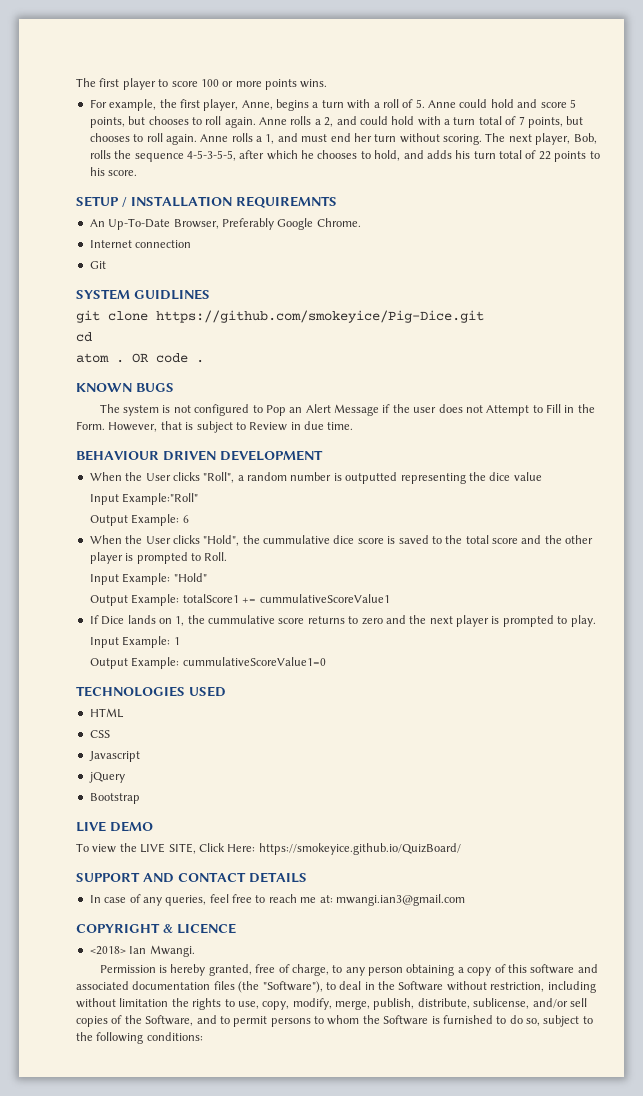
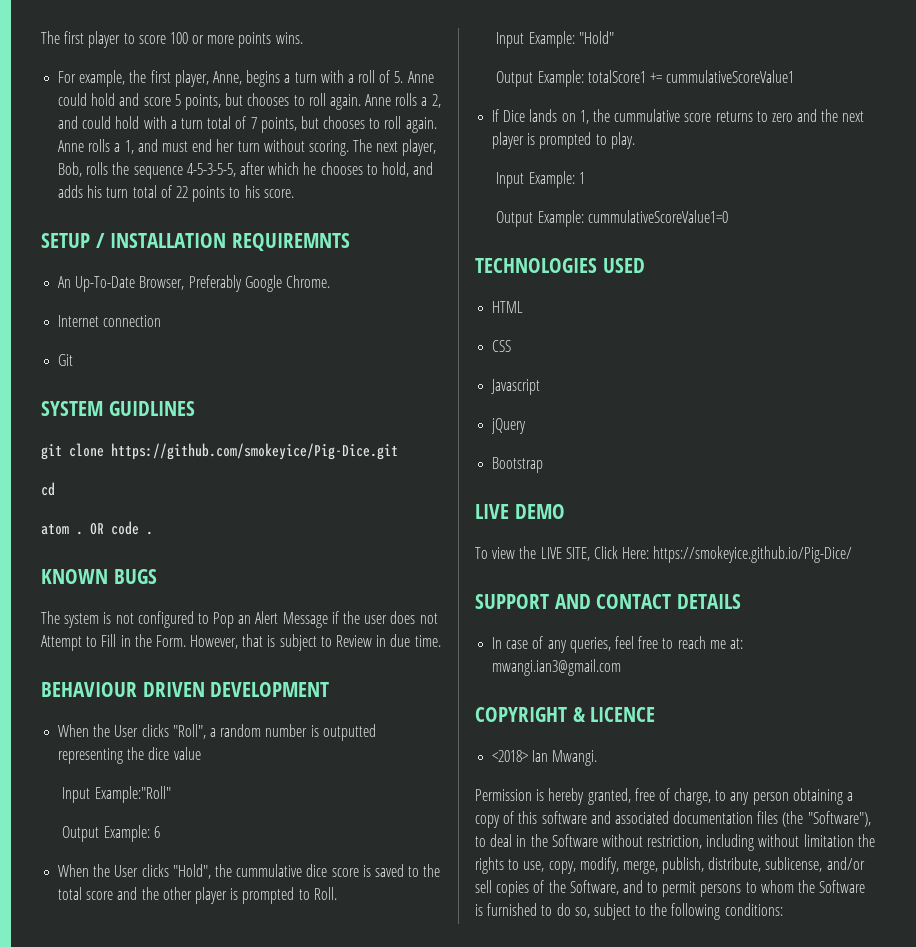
[258,843,461,855] https://smokeyice.github.io/QuizBoard/ -> [653,546,853,563] https://smokeyice.github.io/Pig-Dice/

